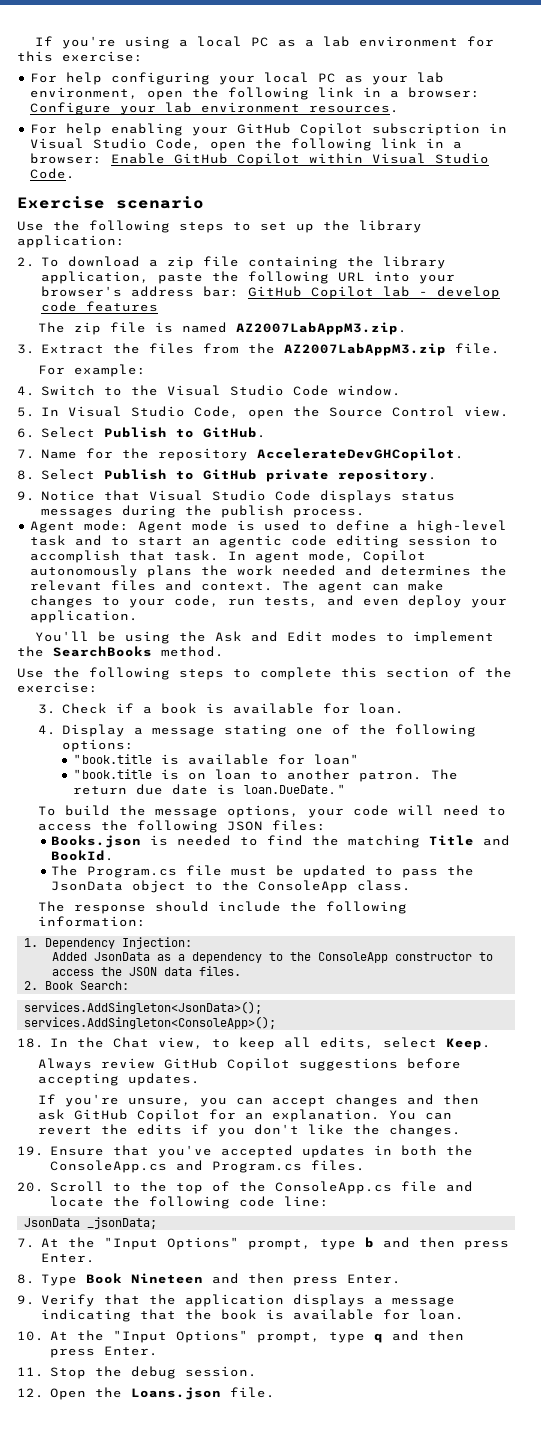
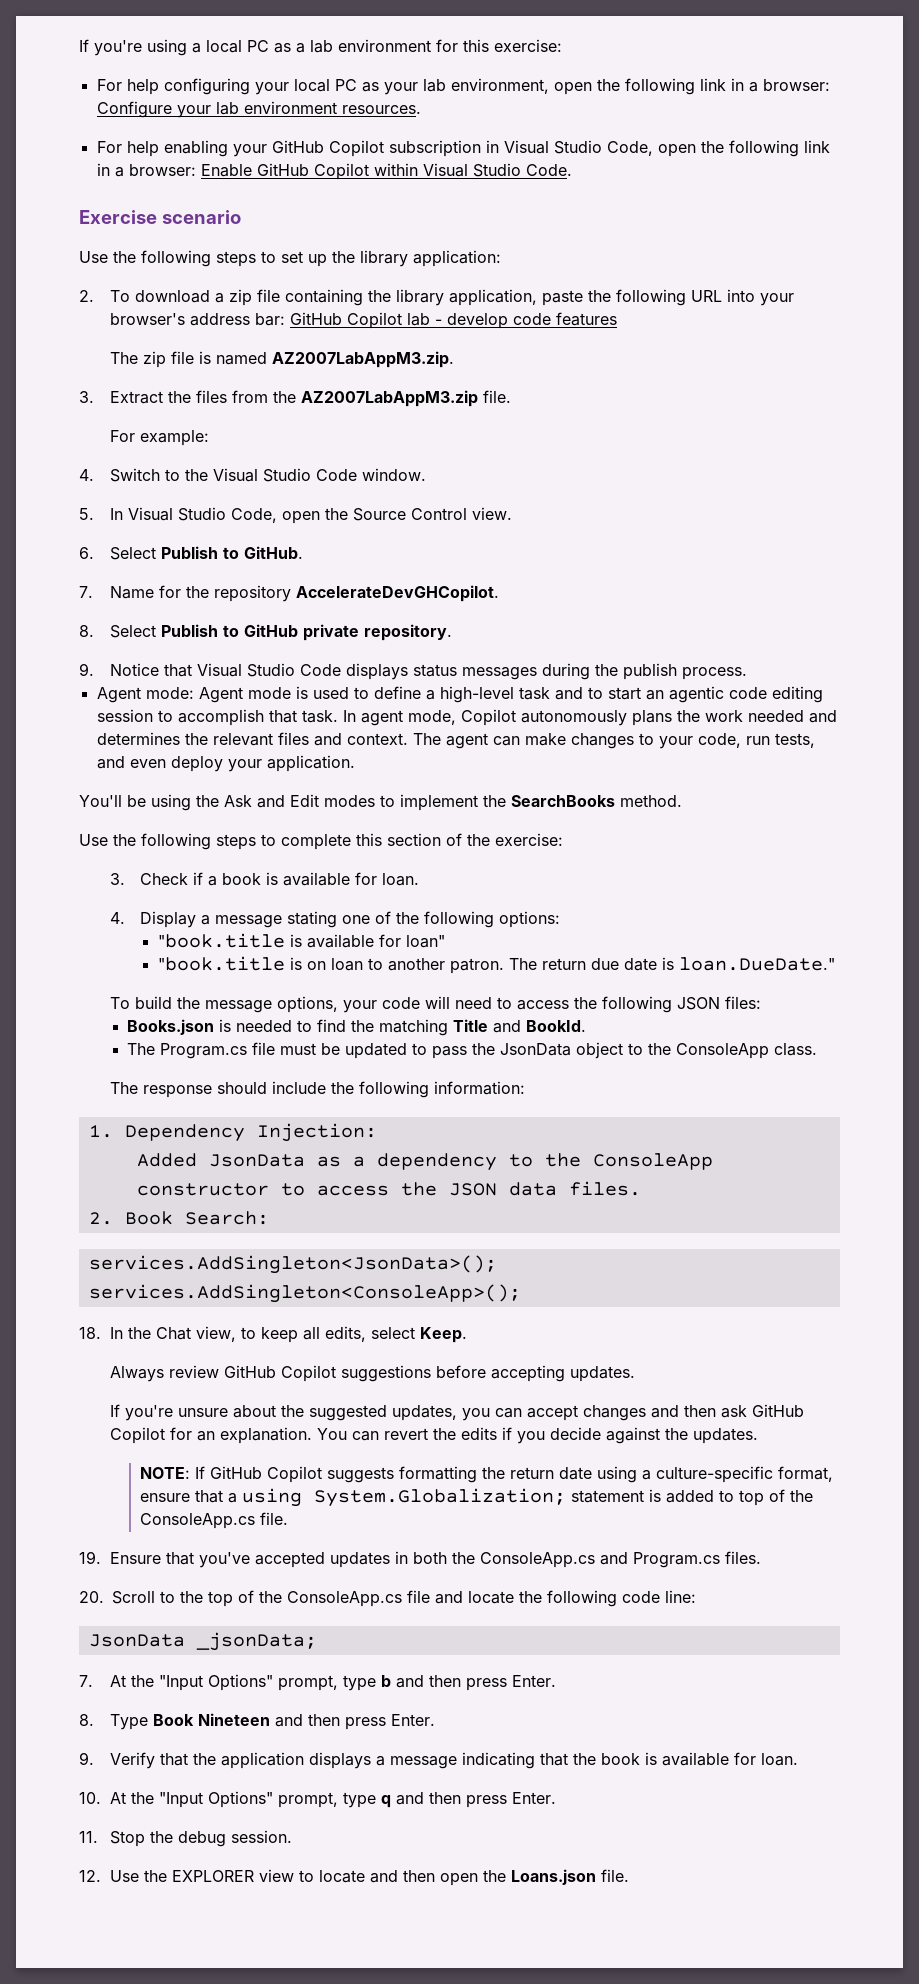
[128,1097,192,1106] unsure, -> [177,1405,457,1421] unsure about the suggested updates,
[254,1124,462,1137] don't like the changes. -> [549,1427,758,1444] [140,1466,834,1483] [140,1488,814,1507] [140,1512,289,1529] decide against the updates. // NOTE: If GitHub Copilot suggests formatting the return date using a culture-specific format, ensure that a using System.Globalization; statement is added to top of the ConsoleApp.cs file.
[50,1388,86,1400] Open -> [109,1869,478,1886] Use the EXPLORER view to locate and then open

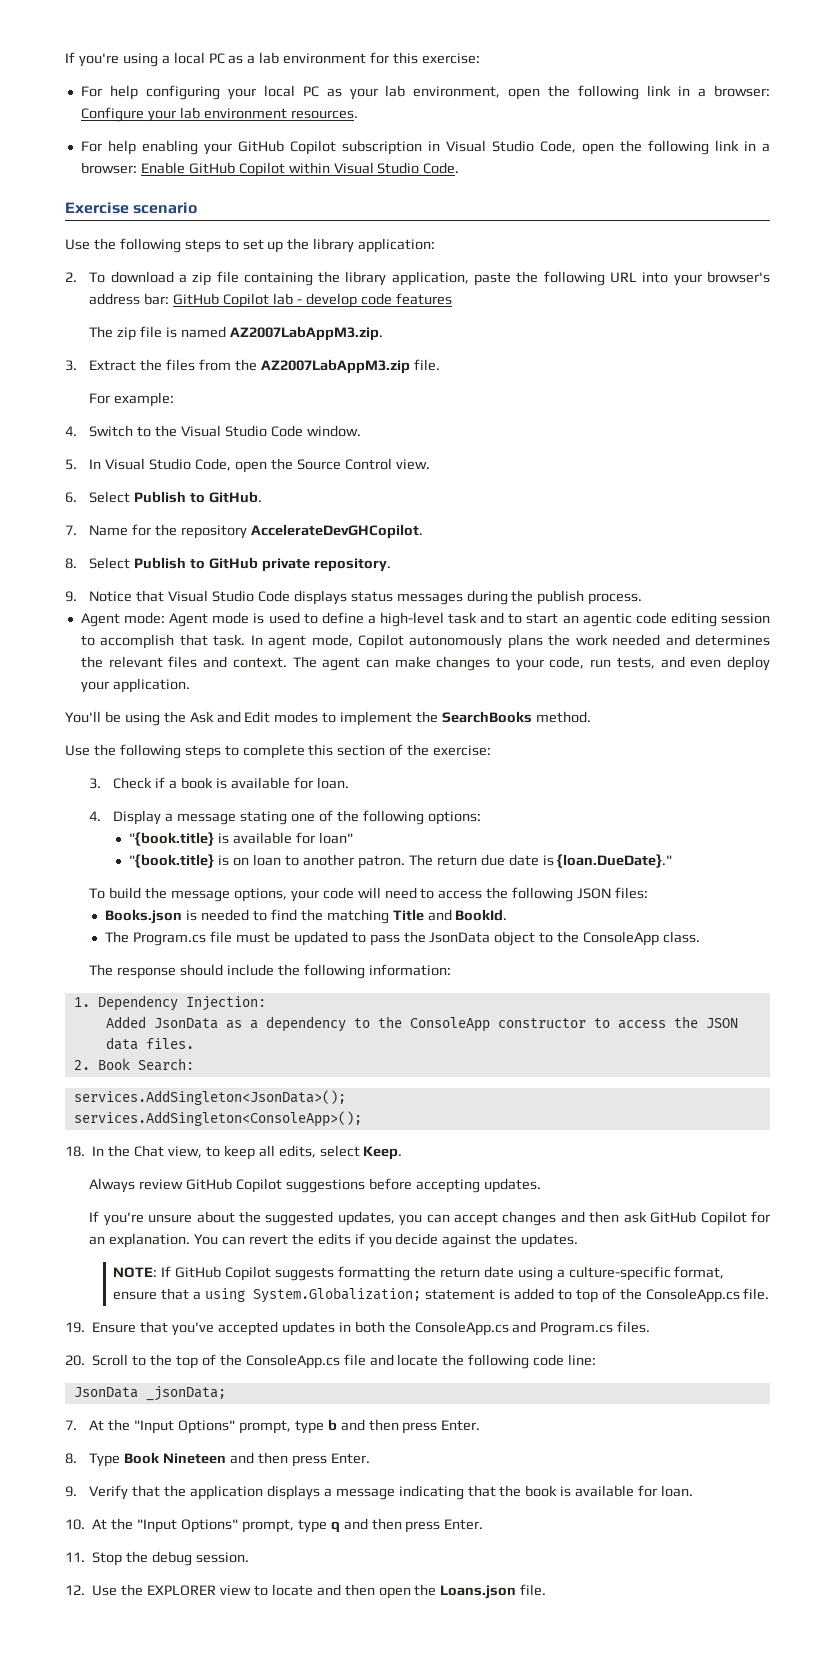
[157,933,285,948] "book.title -> [129,832,215,846] "{book.title}
[157,956,285,971] "book.title -> [129,854,215,868] "{book.title}
[678,957,835,971] loan.DueDate." -> [557,854,673,868] {loan.DueDate}."

